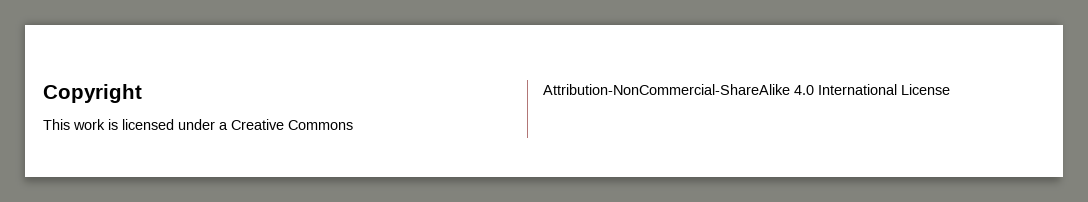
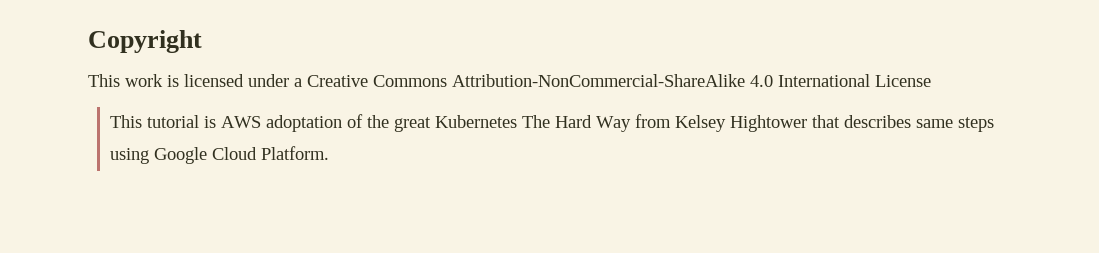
(950, 89) none -> [110,114,995,132] [110,146,330,164] // This tutorial is AWS adoptation of the great Kubernetes The Hard Way from Kelsey Hightower that describes same steps using Google Cloud Platform.

